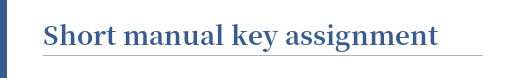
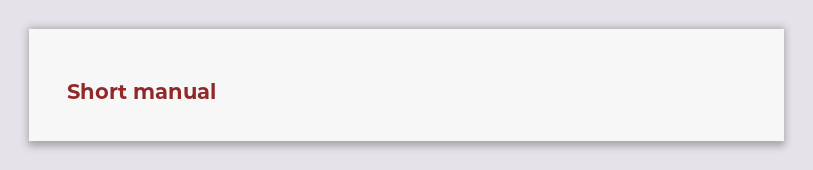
[231,24,440,52] key assignment -> (216, 91) none

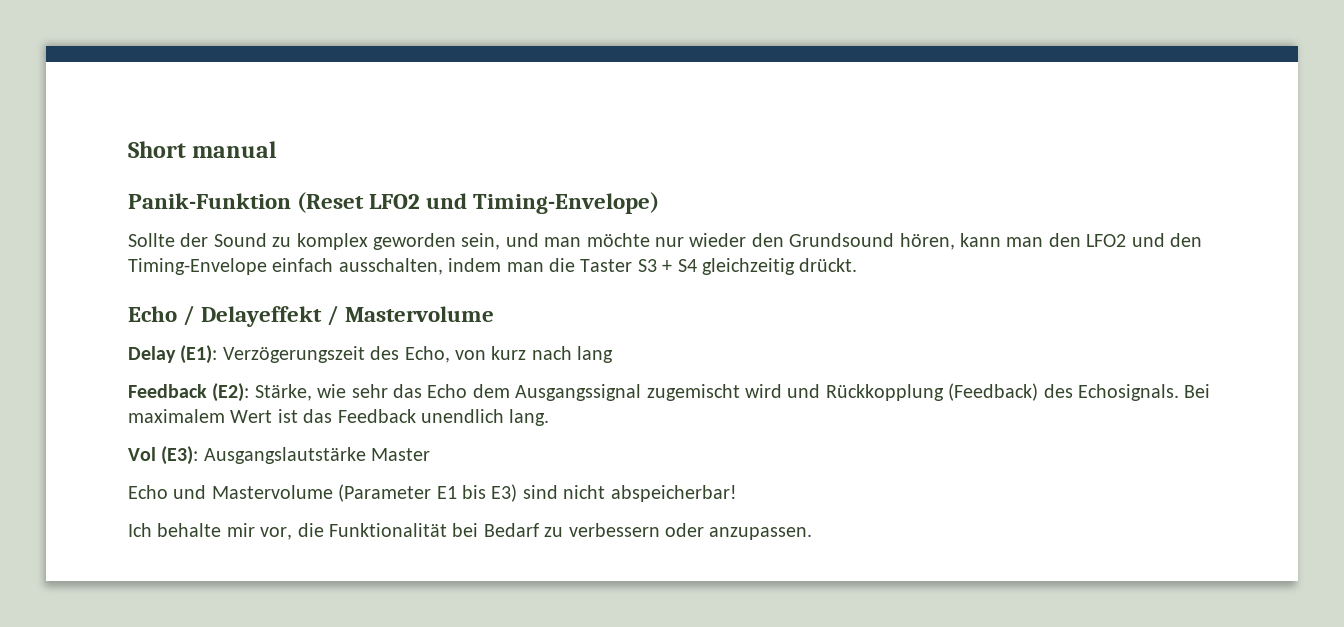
(216, 91) none -> [128,192,660,214] [128,233,1202,250] [128,258,858,275] [128,305,495,327] [128,345,614,364] [128,383,1211,402] [128,409,550,426] [128,446,431,465] [128,484,737,502] [128,523,813,540] // Panik-Funktion (Reset LFO2 und Timing-Envelope) // Sollte der Sound zu komplex geworden sein, und man möchte nur wieder den Grundsound hören, kann man den LFO2 und den Timing-Envelope einfach ausschalten, indem man die Taster S3 + S4 gleichzeitig drückt. // Echo / Delayeffekt / Mastervolume // Delay (E1): Verzögerungszeit des Echo, von kurz nach lang // Feedback (E2): Stärke, wie sehr das Echo dem Ausgangssignal zugemischt wird und Rückkopplung (Feedback) des Echosignals. Bei maximalem Wert ist das Feedback unendlich lang. // Vol (E3): Ausgangslautstärke Master // Echo und Mastervolume (Parameter E1 bis E3) sind nicht abspeicherbar! // Ich behalte mir vor, die Funktionalität bei Bedarf zu verbessern oder anzupassen.

